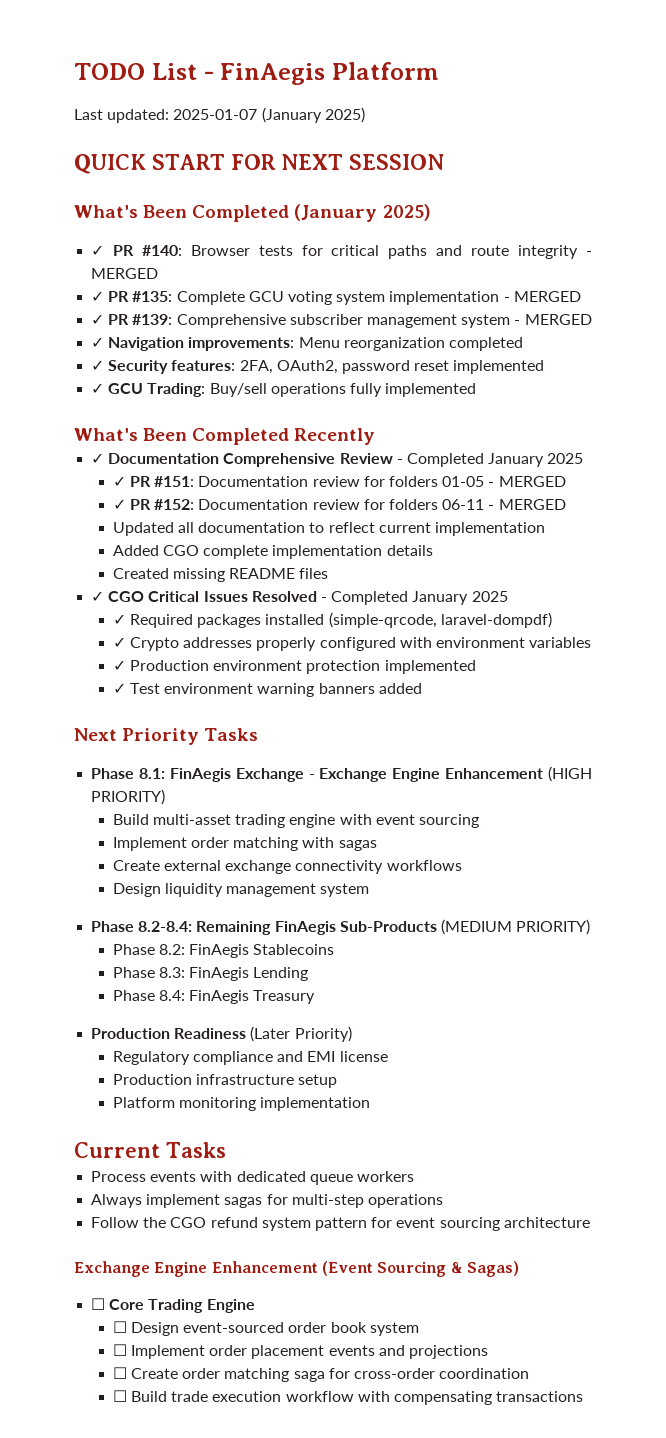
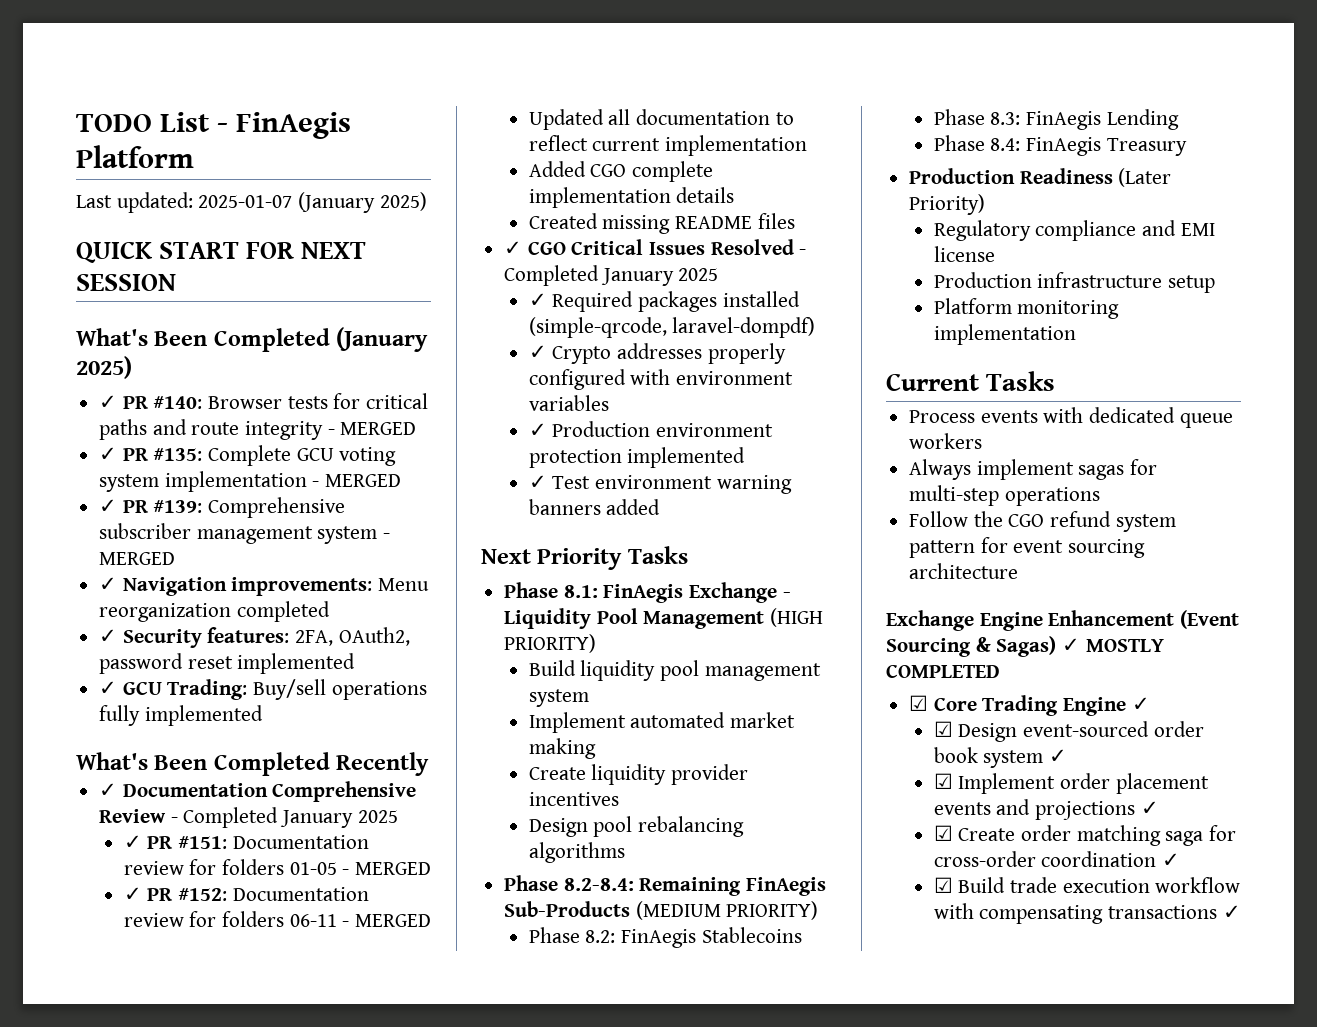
[319,768,544,782] Exchange Engine Enhancement -> [504,608,765,629] Liquidity Pool Management
[153,814,479,828] [112,837,377,851] [112,860,462,874] [112,883,370,897] multi-asset trading engine with event sourcing // Implement order matching with sagas // Create external exchange connectivity workflows // Design liquidity management system -> [580,660,821,681] [528,689,589,707] [528,712,795,733] [528,738,596,759] [528,764,748,785] [528,792,619,806] [528,816,744,837] [528,842,625,863] liquidity pool management system // Implement automated market making // Create liquidity provider incentives // Design pool rebalancing algorithms
[91,1298,106,1310] // ☐ -> [1062,638,1164,652] [886,665,1000,678] [909,695,929,711] ✓ MOSTLY COMPLETED // ☑
[112,1321,127,1333] // ☐ -> [1131,697,1150,711] [933,721,953,737] ✓ // ☑
[112,1344,127,1356] // ☐ -> [1048,749,1067,763] [933,773,953,789] ✓ // ☑
[112,1367,127,1379] // ☐ -> [1140,801,1159,815] [933,825,953,841] ✓ // ☑
[112,1390,127,1402] // ☐ -> [1161,853,1180,867] [933,877,953,893] ✓ // ☑
(584, 1396) none -> [1222,905,1241,919] ✓

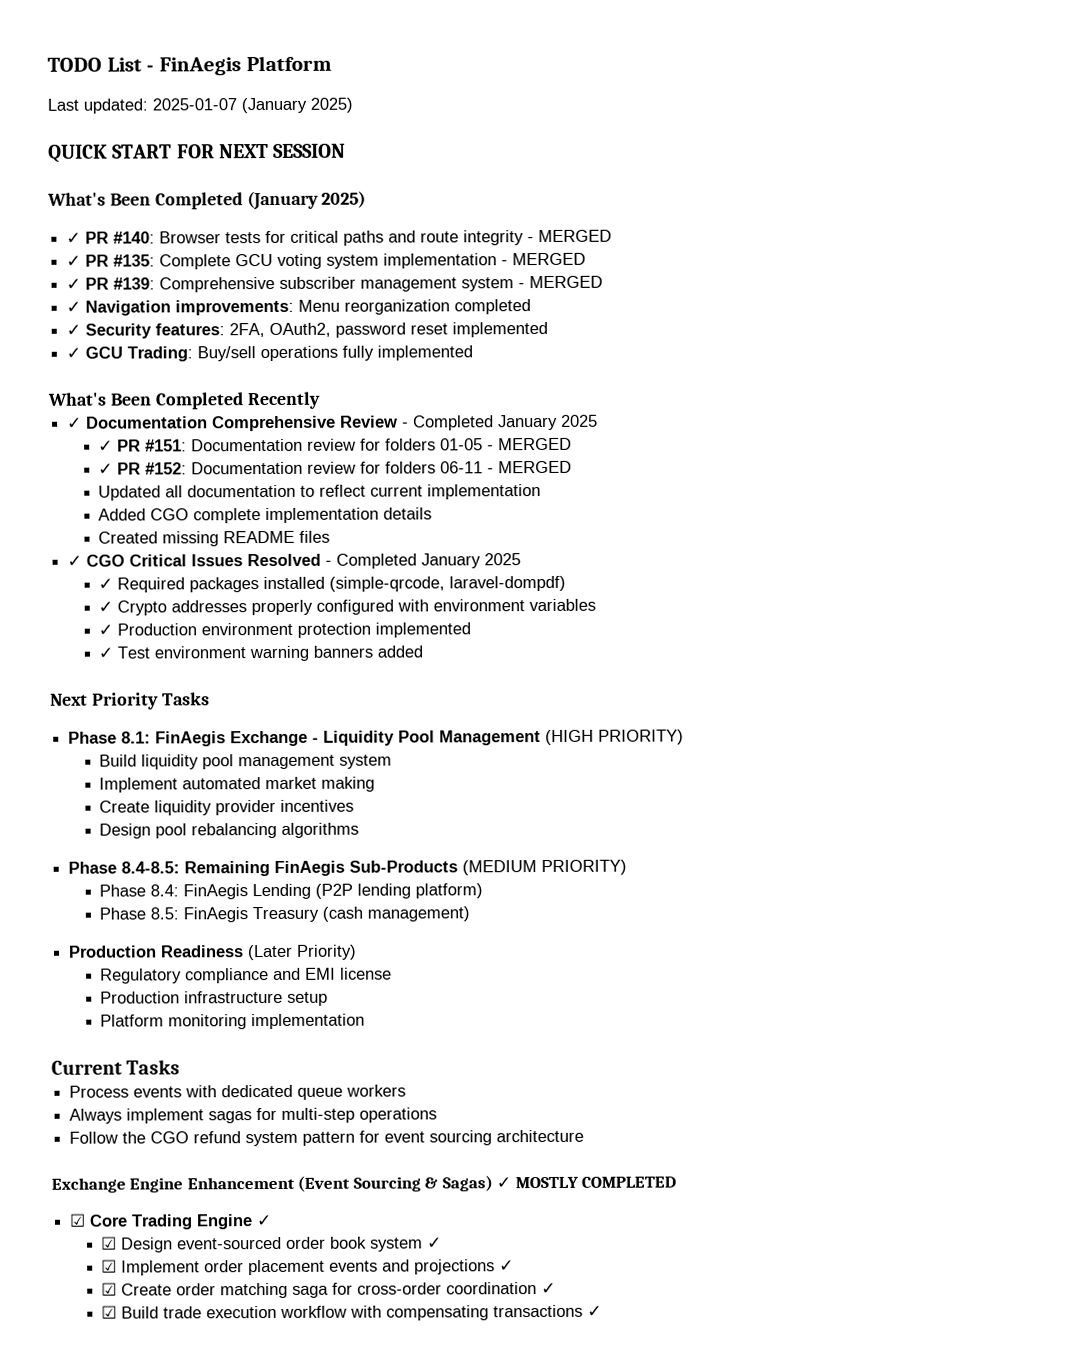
[563,878,634,891] 8.2-8.4: -> [121,861,181,874] 8.4-8.5:
[585,927,802,948] [933,109,1179,130] [933,135,1021,151] 8.2: FinAegis Stablecoins // Phase 8.3: FinAegis Lending // Phase 8.4: -> [150,883,484,900] [99,907,180,920] 8.4: FinAegis Lending (P2P lending platform) // Phase 8.5:
(1187, 147) none -> [322,906,471,922] (cash management)

